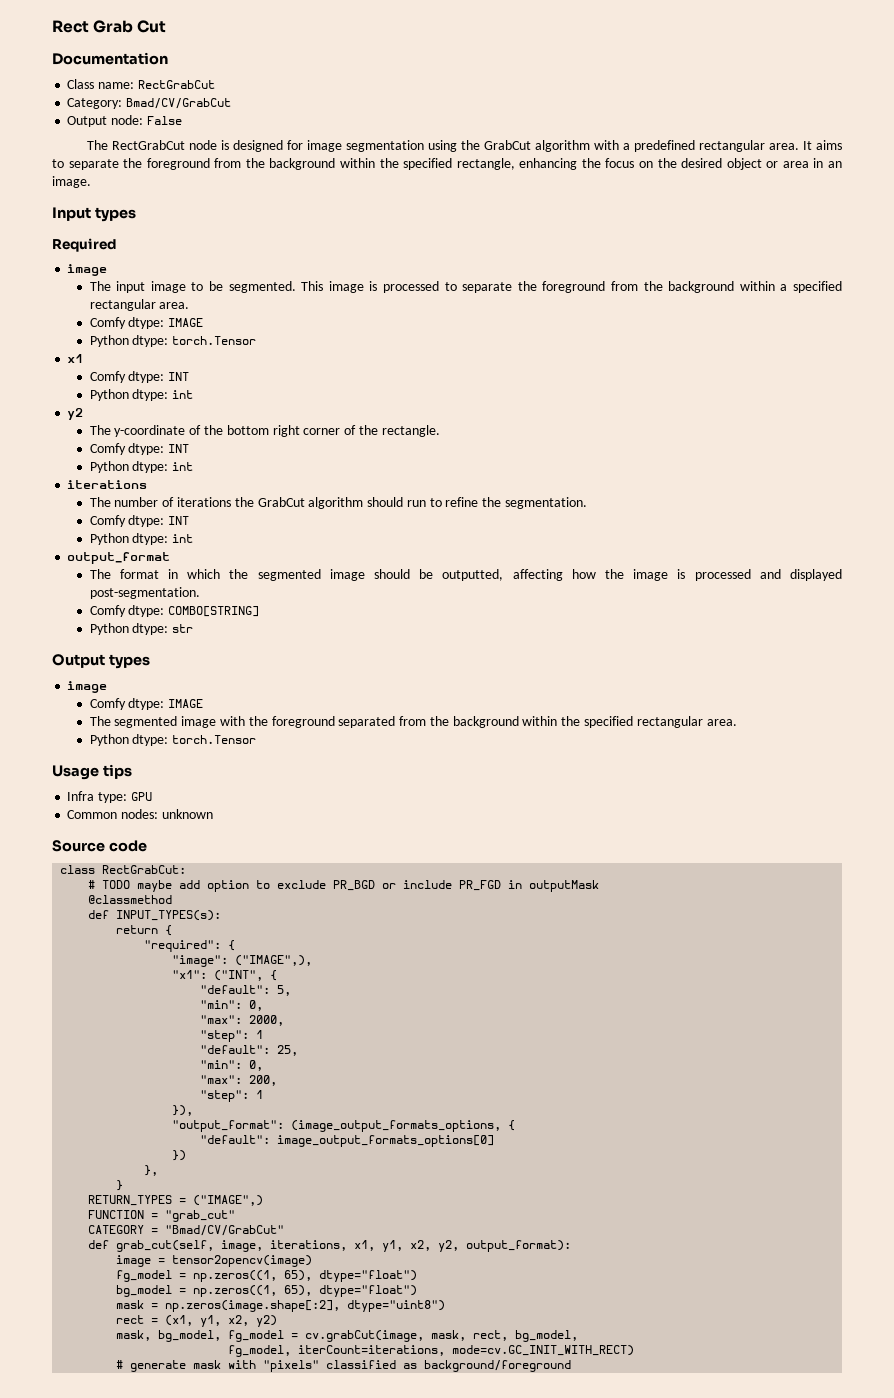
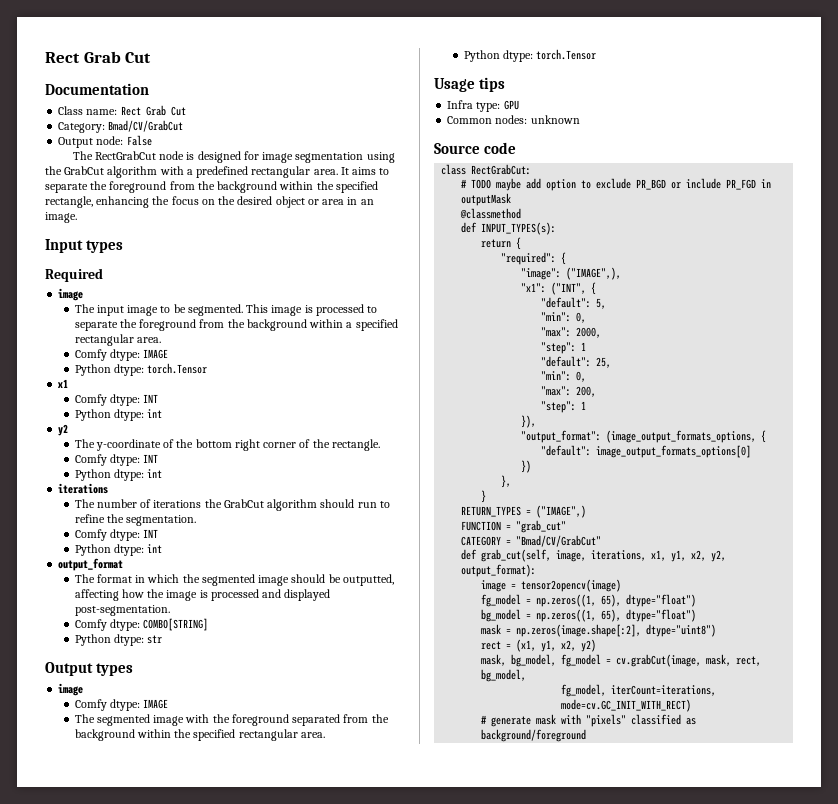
[137,80,215,89] RectGrabCut -> [120,105,186,116] Rect Grab Cut

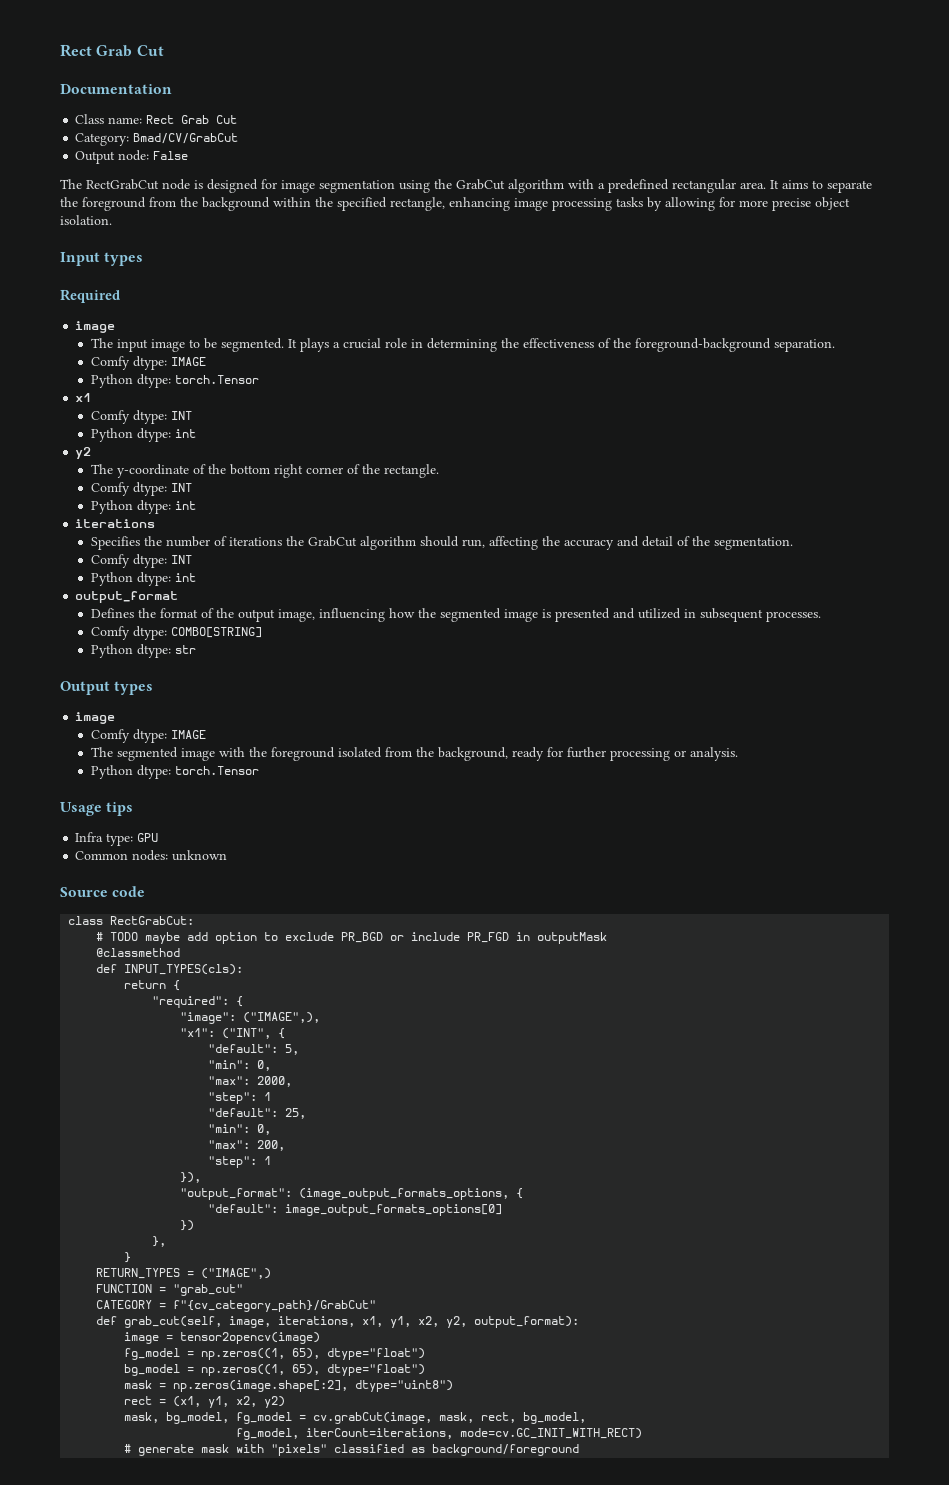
[152,196,374,208] [45,212,77,223] the focus on the desired object or area in an image. -> [514,197,850,211] [60,215,112,225] image processing tasks by allowing for more precise object isolation.
[246,304,378,316] [74,319,398,331] [74,334,161,346] This image is processed to separate the foreground from the background within a specified rectangular area. -> [287,338,835,352] It plays a crucial role in determining the effectiveness of the foreground-background separation.
[74,499,95,508] The -> [90,536,162,550] Specifies the
[357,501,390,508] [74,514,105,523] run to refine -> [461,536,690,550] run, affecting the accuracy and detail of
[74,574,394,586] [74,589,331,601] [74,605,170,616] The format in which the segmented image should be outputted, affecting how the image is processed and displayed post-segmentation. -> [90,608,821,622] Defines the format of the output image, influencing how the segmented image is presented and utilized in subsequent processes.
[292,714,389,726] [74,729,325,741] separated from the background within the specified rectangular area. -> [337,747,738,761] isolated from the background, ready for further processing or analysis.
[481,222,557,235] INPUT_TYPES(s): -> [124,964,244,975] INPUT_TYPES(cls):
[516,535,602,547] "Bmad/CV/GrabCut" -> [173,1300,377,1312] f"{cv_category_path}/GrabCut"

